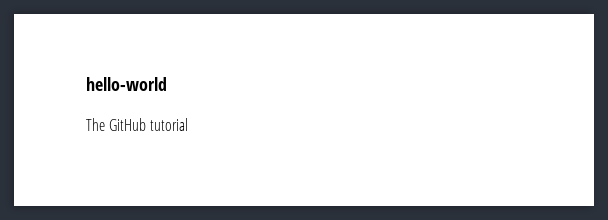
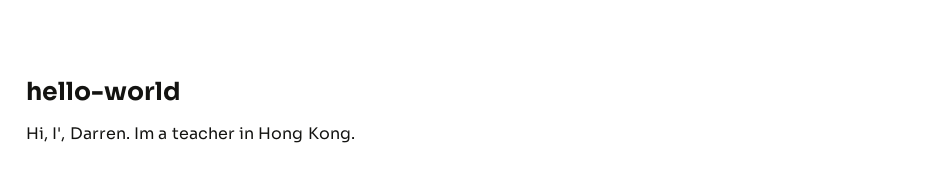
[86,118,189,131] The GitHub tutorial -> [26,127,355,143] Hi, I', Darren. Im a teacher in Hong Kong.

